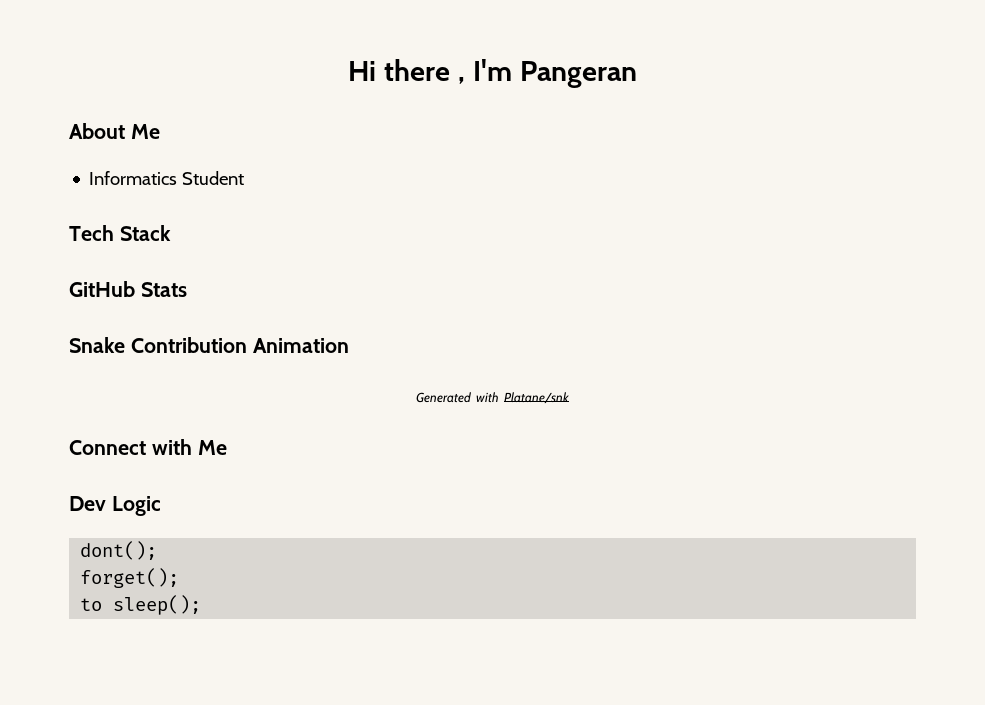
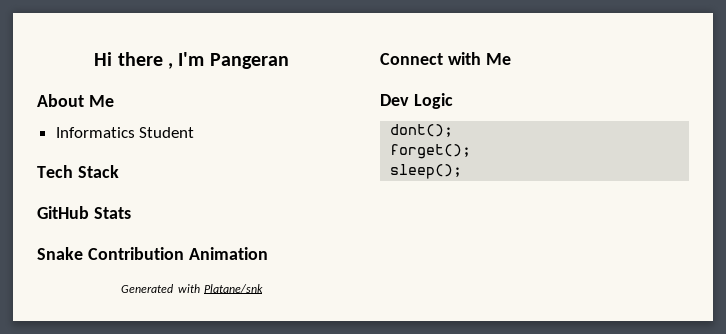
[80,598,103,611] to -> (472, 151) none

